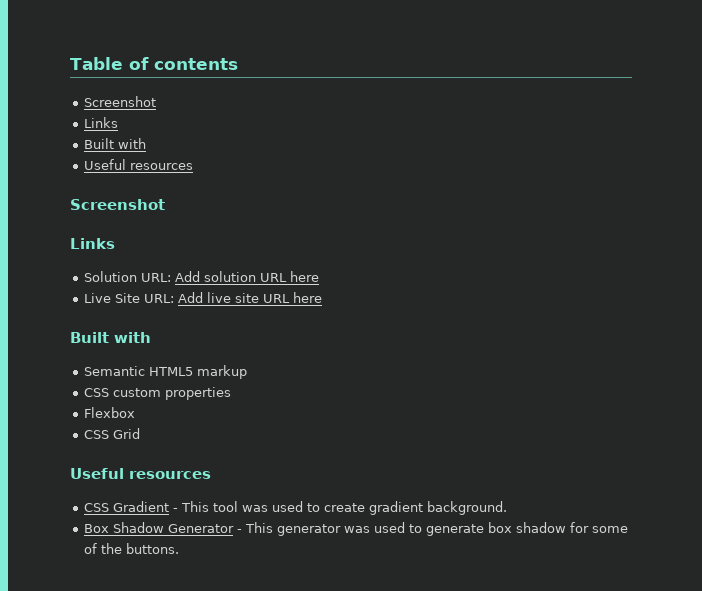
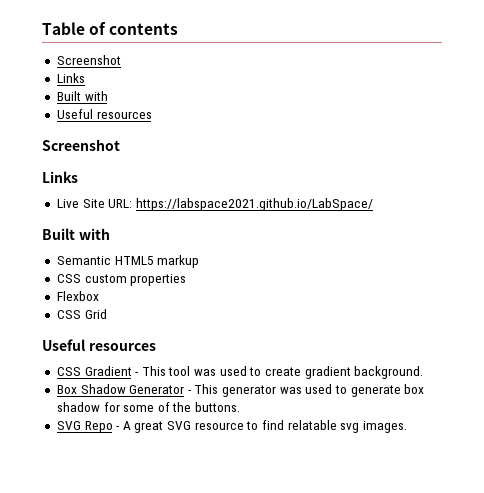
[84,271,320,282] [84,292,323,303] Solution URL: Add solution URL here // Live Site URL: Add live site URL here -> [56,198,373,211] Live Site URL: https://labspace2021.github.io/LabSpace/
(180, 548) none -> [56,420,407,433] // SVG Repo - A great SVG resource to find relatable svg images.

